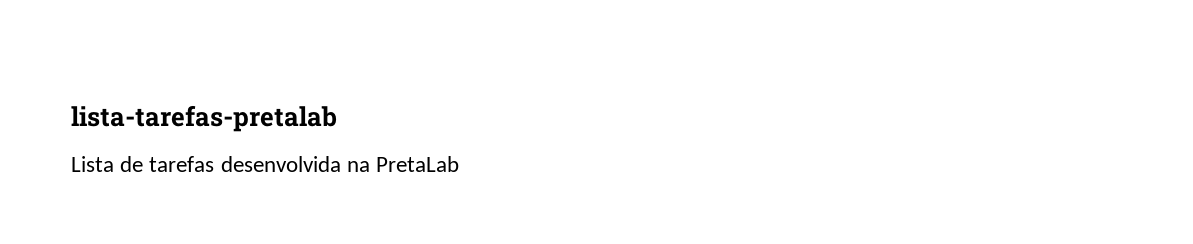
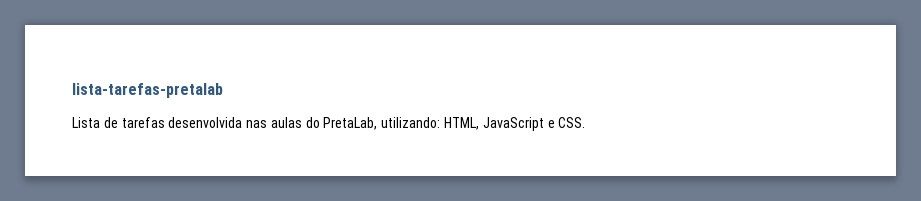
[346,156,460,172] na PretaLab -> [246,117,586,131] nas aulas do PretaLab, utilizando: HTML, JavaScript e CSS.

